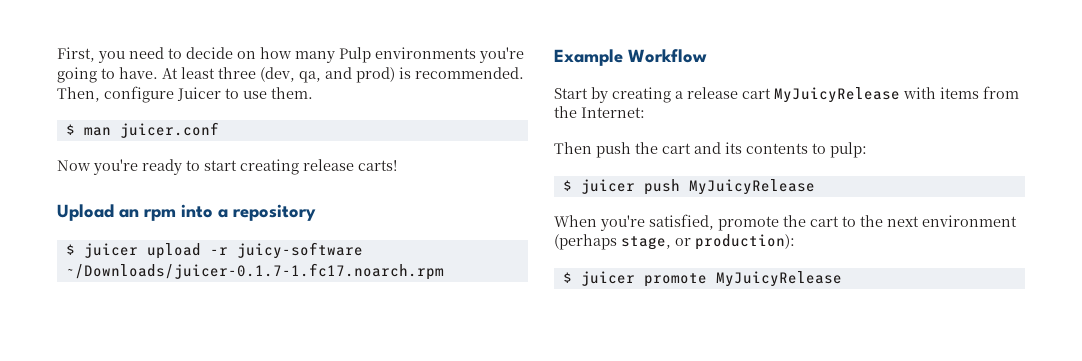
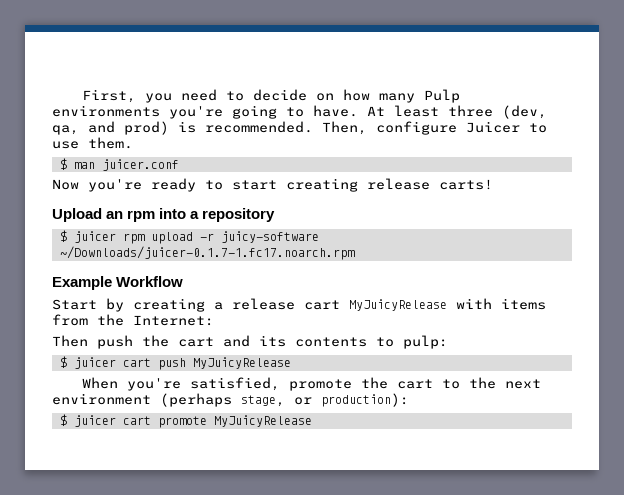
(138, 250) none -> [122,233,145,244] rpm
(635, 186) none -> [122,358,151,367] cart
(635, 278) none -> [122,416,151,425] cart

